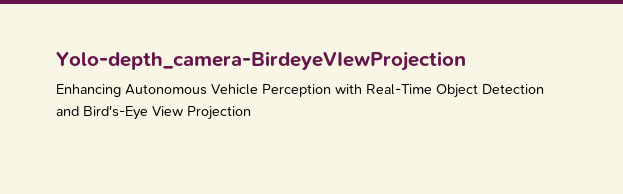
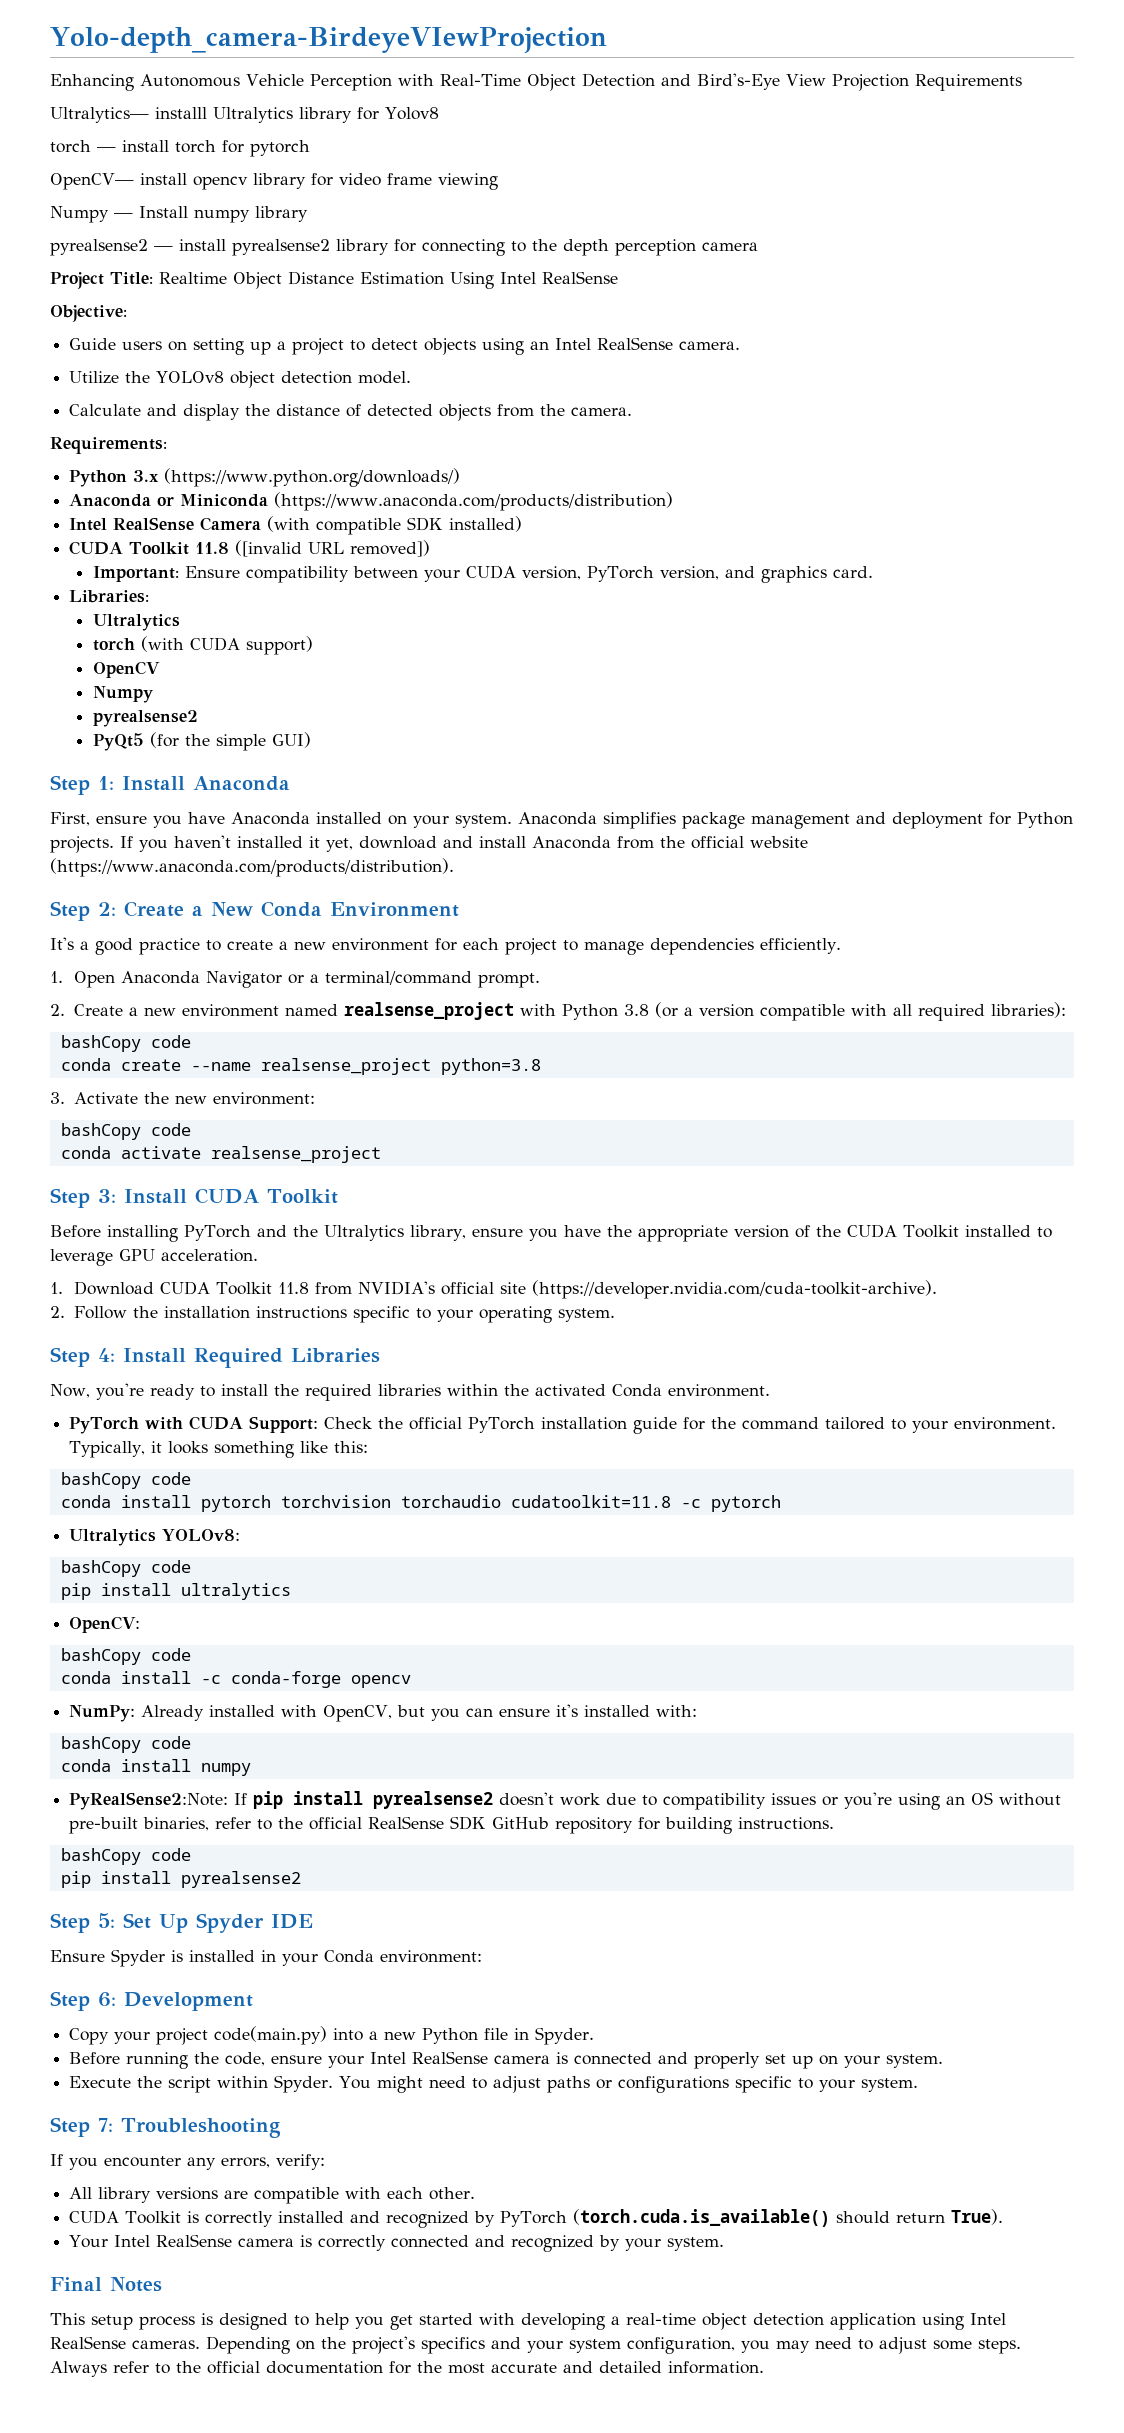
(251, 113) none -> [914,74,1022,91] [50,107,439,123] [50,140,310,157] [50,173,498,190] [50,206,308,223] [50,239,758,256] [50,271,618,289] [50,305,127,322] [69,337,741,355] [69,371,412,388] [69,404,633,421] [50,437,167,454] [69,468,461,487] [69,492,674,511] [69,516,523,535] [69,540,431,557] [93,565,874,583] [69,590,150,603] [93,614,181,631] [93,636,314,655] [93,661,161,678] [93,686,154,703] [93,710,199,727] [93,732,312,751] [50,775,290,795] [50,812,1073,829] [50,835,808,853] [50,858,454,877] [50,901,459,921] [50,937,841,955] [50,971,540,988] [50,1002,1066,1021] [60,1035,191,1052] [60,1058,541,1075] [50,1092,315,1105] [60,1123,191,1140] [60,1146,381,1163] [50,1188,338,1208] [50,1224,1052,1242] [50,1249,258,1266] [50,1280,937,1299] [50,1306,615,1323] [50,1347,380,1368] [50,1383,770,1401] [69,1416,1057,1434] [69,1441,369,1458] [60,1472,191,1489] [60,1495,781,1512] [69,1529,241,1546] [60,1560,191,1577] [60,1583,291,1600] [69,1616,141,1633] [60,1648,191,1665] [60,1671,411,1688] [69,1704,698,1722] [60,1736,191,1753] [60,1759,251,1776] [69,1791,1062,1810] [69,1816,835,1834] [60,1848,191,1865] [60,1871,301,1888] [50,1913,313,1933] [50,1949,482,1967] [50,1991,253,2011] [69,2026,595,2045] [69,2051,944,2069] [69,2075,919,2093] [50,2117,281,2138] [50,2154,325,2170] [69,2187,476,2204] [69,2209,1004,2228] [69,2234,725,2252] [50,2277,162,2292] [50,2313,1006,2330] [50,2336,1021,2354] [50,2361,764,2377] Requirements // Ultralytics— installl Ultralytics library for Yolov8 // torch — install torch for pytorch // OpenCV— install opencv library for video frame viewing // Numpy — Install numpy library // pyrealsense2 — install pyrealsense2 library for connecting to the depth perception camera // Project Title: Realtime Object Distance Estimation Using Intel RealSense // Objective: // Guide users on setting up a project to detect objects using an Intel RealSense camera. // Utilize the YOLOv8 object detection model. // Calculate and display the distance of detected objects from the camera. // Requirements: // Python 3.x (https://www.python.org/downloads/) // Anaconda or Miniconda (https://www.anaconda.com/products/distribution) // Intel RealSense Camera (with compatible SDK installed) // CUDA Toolkit 11.8 ([invalid URL removed]) // Important: Ensure compatibility between your CUDA version, PyTorch version, and graphics card. // Libraries: // Ultralytics // torch (with CUDA support) // OpenCV // Numpy // pyrealsense2 // PyQt5 (for the simple GUI) // Step 1: Install Anaconda // First, ensure you have Anaconda installed on your system. Anaconda simplifies package management and deployment for Python projects. If you haven't installed it yet, download and install Anaconda from the official website (https://www.anaconda.com/products/distribution). // Step 2: Create a New Conda Environment // It's a good practice to create a new environment for each project to manage dependencies efficiently. // 1. Open Anaconda Navigator or a terminal/command prompt. // 2. Create a new environment named realsense_project with Python 3.8 (or a version compatible with all required libraries): // bashCopy code // conda create --name realsense_project python=3.8 // 3. Activate the new environment: // bashCopy code // conda activate realsense_project // Step 3: Install CUDA Toolkit // Before installing PyTorch and the Ultralytics library, ensure you have the appropriate version of the CUDA Toolkit installed to leverage GPU acceleration. // 1. Download CUDA Toolkit 11.8 from NVIDIA's official site (https://developer.nvidia.com/cuda-toolkit-archive). // 2. Follow the installation instructions specific to your operating system. // Step 4: Install Required Libraries // Now, you're ready to install the required libraries within the activated Conda environment. // PyTorch with CUDA Support: Check the official PyTorch installation guide for the command tailored to your environment. Typically, it looks something like this: // bashCopy code // conda install pytorch torchvision torchaudio cudatoolkit=11.8 -c pytorch // Ultralytics YOLOv8: // bashCopy code // pip install ultralytics // OpenCV: // bashCopy code // conda install -c conda-forge opencv // NumPy: Already installed with OpenCV, but you can ensure it's installed with: // bashCopy code // conda install numpy // PyRealSense2:Note: If pip install pyrealsense2 doesn't work due to compatibility issues or you're using an OS without pre-built binaries, refer to the official RealSense SDK GitHub repository for building instructions. // bashCopy code // pip install pyrealsense2 // Step 5: Set Up Spyder IDE // Ensure Spyder is installed in your Conda environment: // Step 6: Development // Copy your project code(main.py) into a new Python file in Spyder. // Before running the code, ensure your Intel RealSense camera is connected and properly set up on your system. // Execute the script within Spyder. You might need to adjust paths or configurations specific to your system. // Step 7: Troubleshooting // If you encounter any errors, verify: // All library versions are compatible with each other. // CUDA Toolkit is correctly installed and recognized by PyTorch (torch.cuda.is_available() should return True). // Your Intel RealSense camera is correctly connected and recognized by your system. // Final Notes // This setup process is designed to help you get started with developing a real-time object detection application using Intel RealSense cameras. Depending on the project's specifics and your system configuration, you may need to adjust some steps. Always refer to the official documentation for the most accurate and detailed information.

